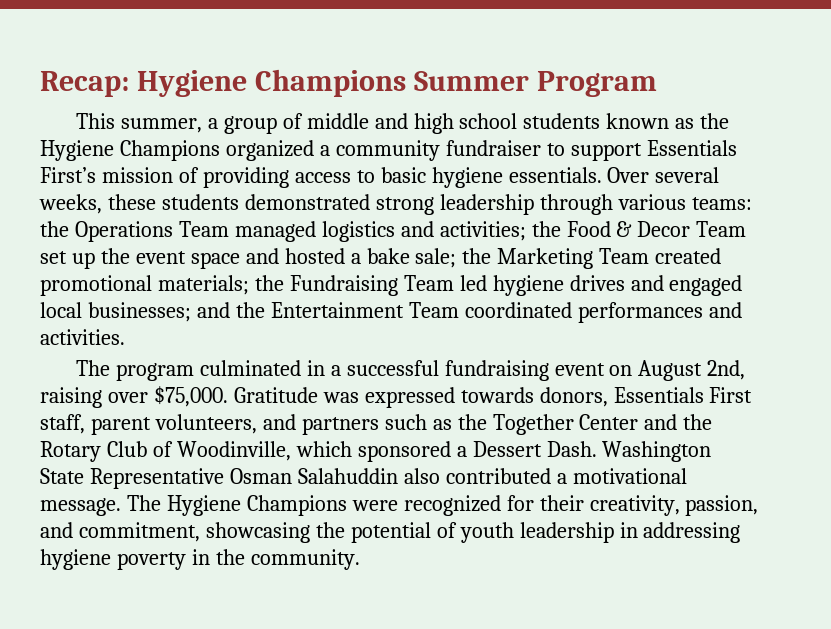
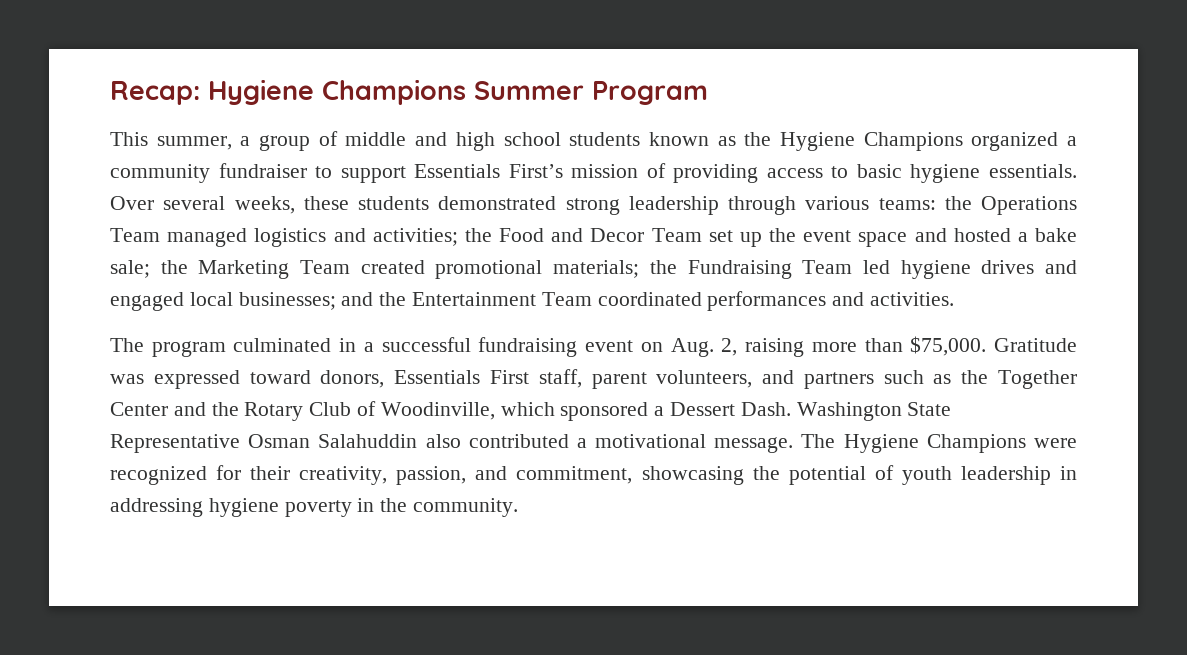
[616,221,633,237] & -> [551,228,584,242] and
[638,360,746,381] [40,387,148,408] August 2nd, raising over -> [670,338,903,357] Aug. 2, raising more than
[460,387,534,403] towards -> [249,370,311,384] toward

